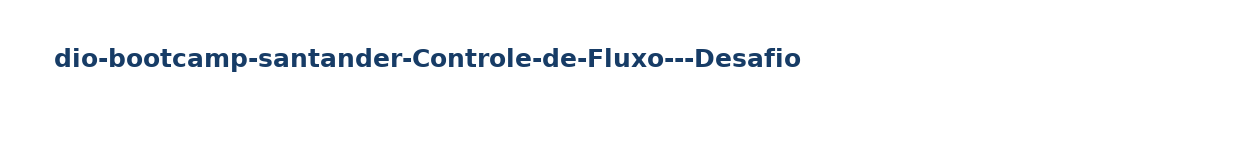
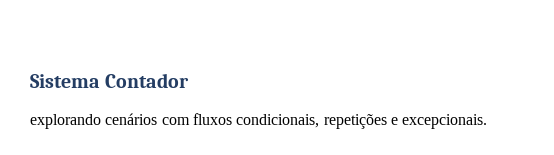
[54,48,801,72] dio-bootcamp-santander-Controle-de-Fluxo---Desafio -> [30,73,190,88] [30,113,488,129] Sistema Contador // explorando cenários com fluxos condicionais, repetições e excepcionais.

